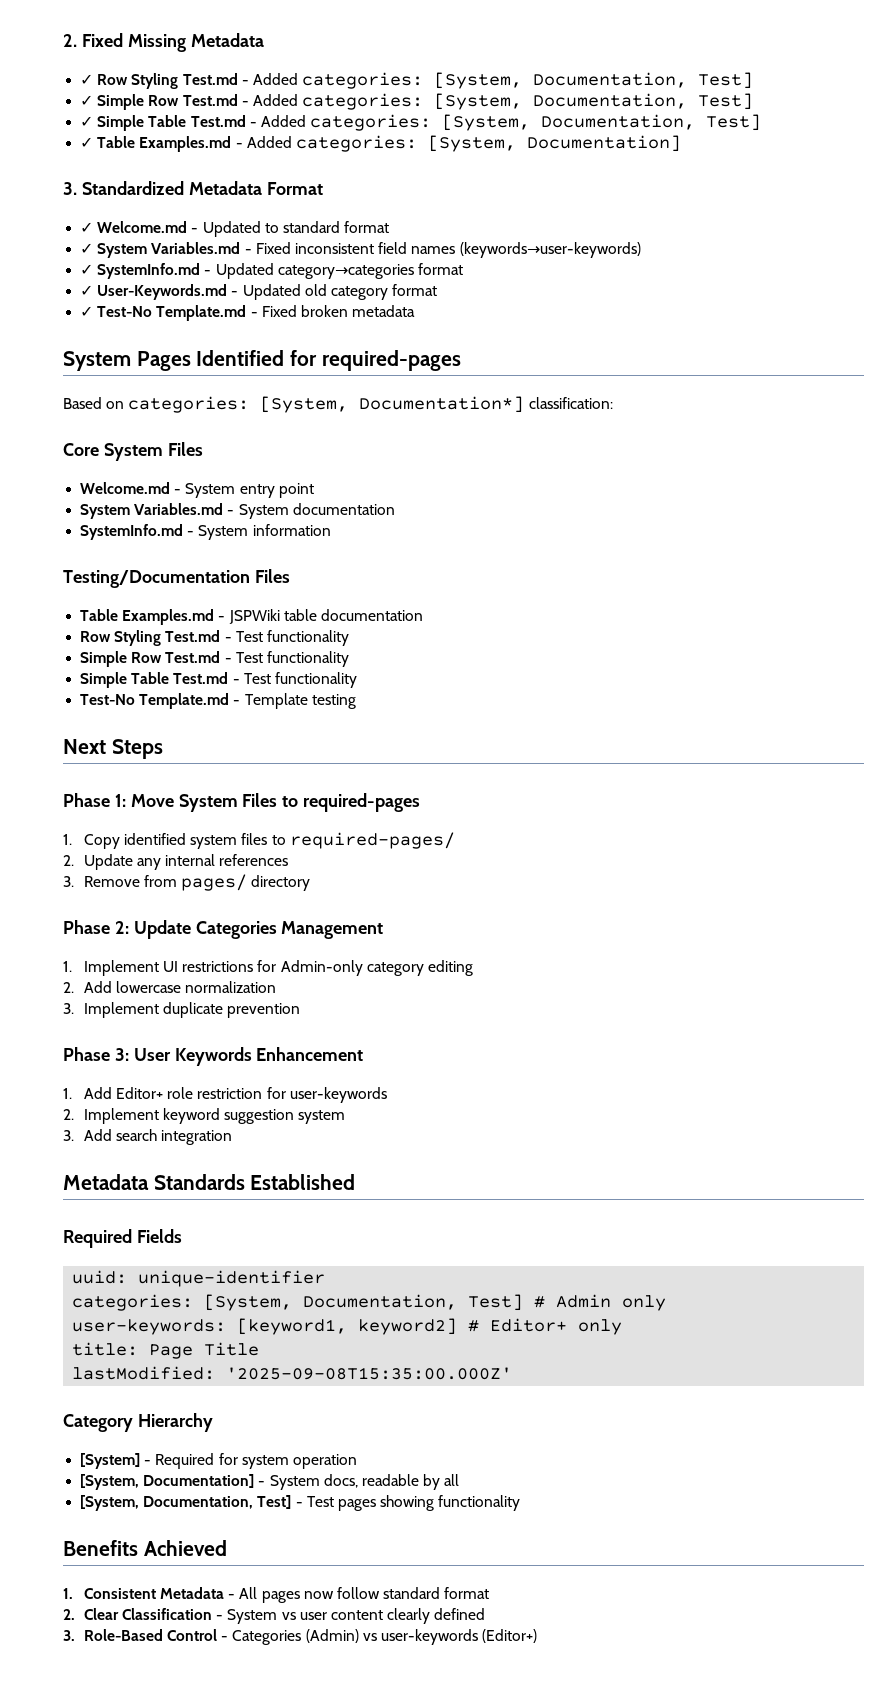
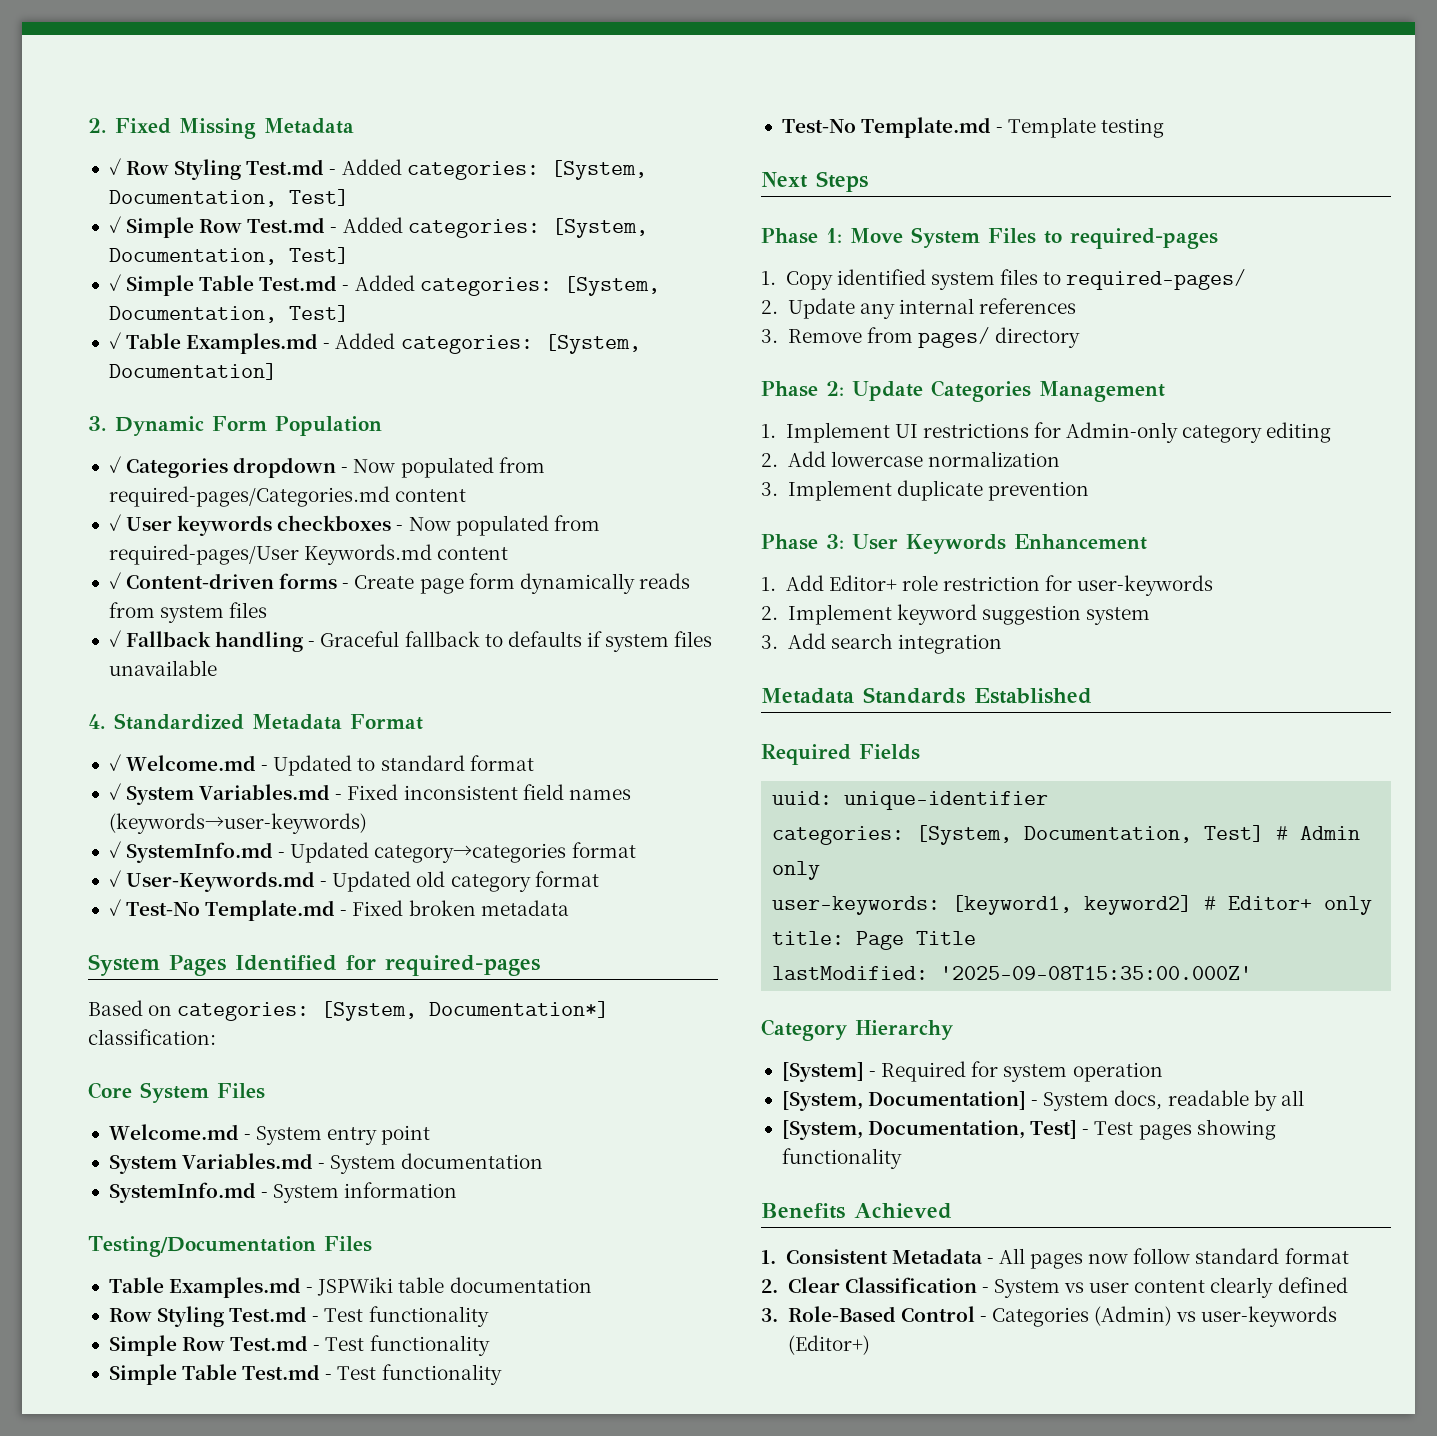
(77, 188) none -> [115,416,382,436] [108,456,545,478] [108,486,467,507] [108,514,600,536] [108,544,509,565] [108,572,690,594] [108,602,268,623] [108,630,713,652] [108,660,217,676] [88,714,106,729] Dynamic Form Population // ✓ Categories dropdown - Now populated from required-pages/Categories.md content // ✓ User keywords checkboxes - Now populated from required-pages/User Keywords.md content // ✓ Content-driven forms - Create page form dynamically reads from system files // ✓ Fallback handling - Graceful fallback to defaults if system files unavailable // 4.

